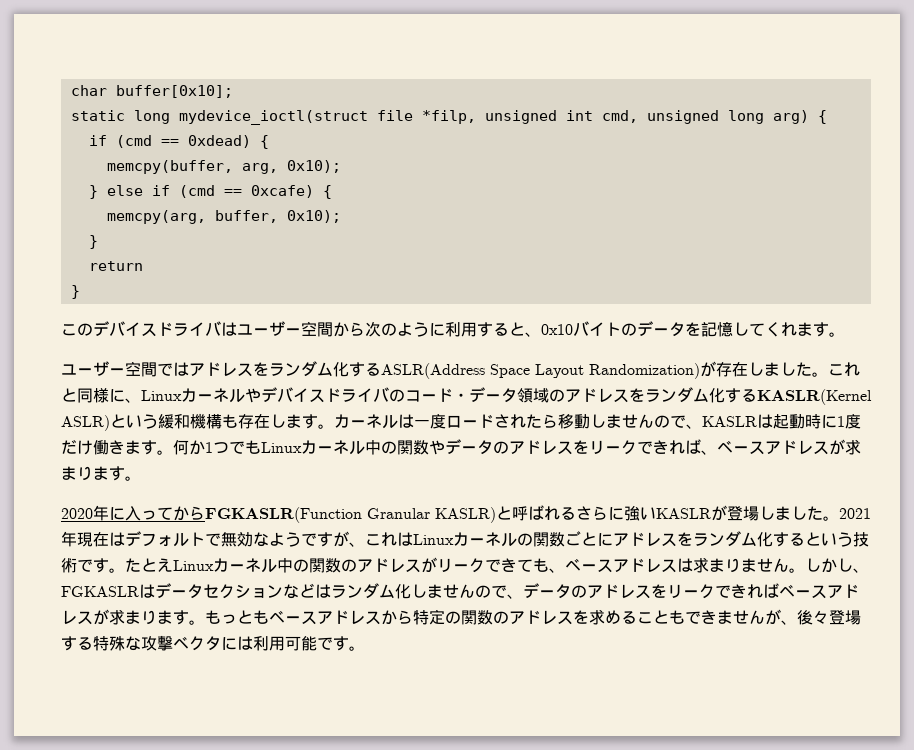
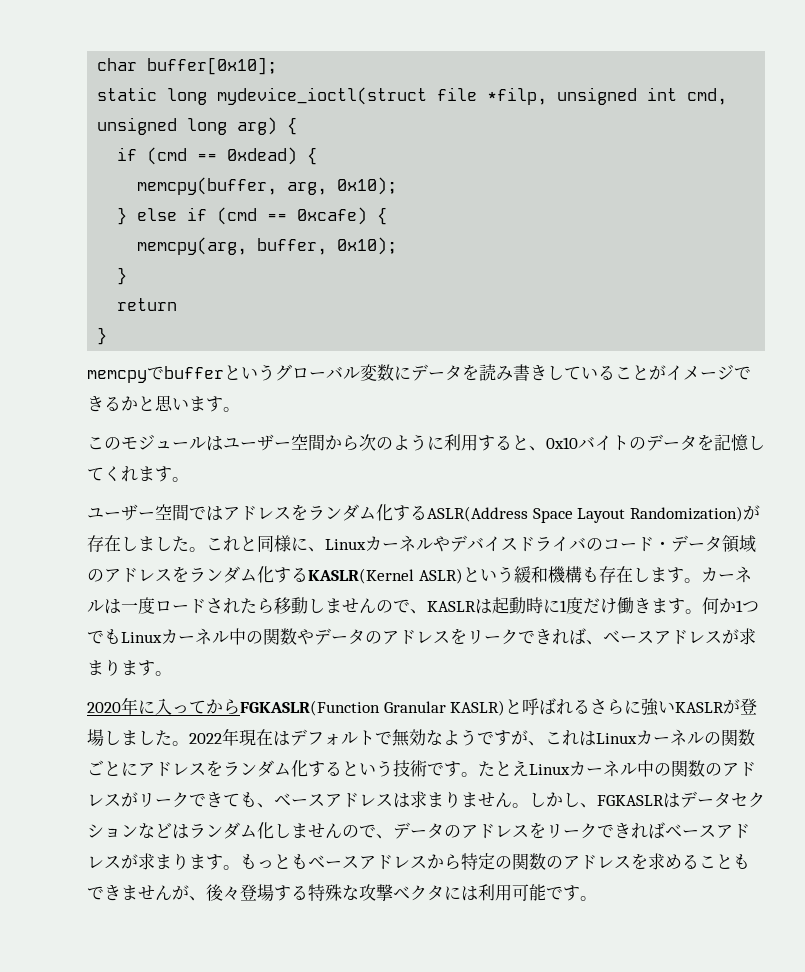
[61,321,221,337] このデバイスドライバ -> [87,364,751,383] [87,395,240,412] [87,434,206,450] memcpyでbufferというグローバル変数にデータを読み書きしていることがイメージできるかと思います。 // このモジュール
[839,508,871,519] 2021 -> [189,733,222,744] 2022

